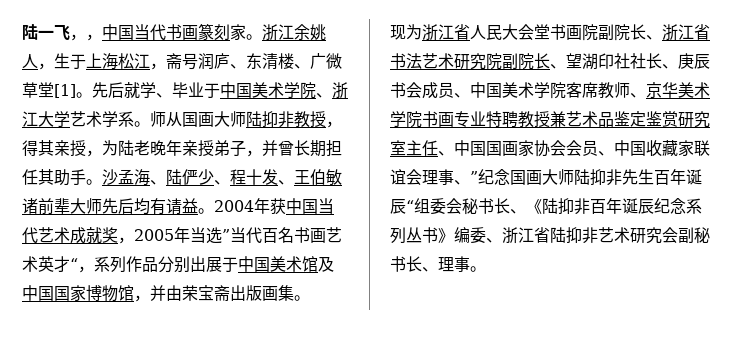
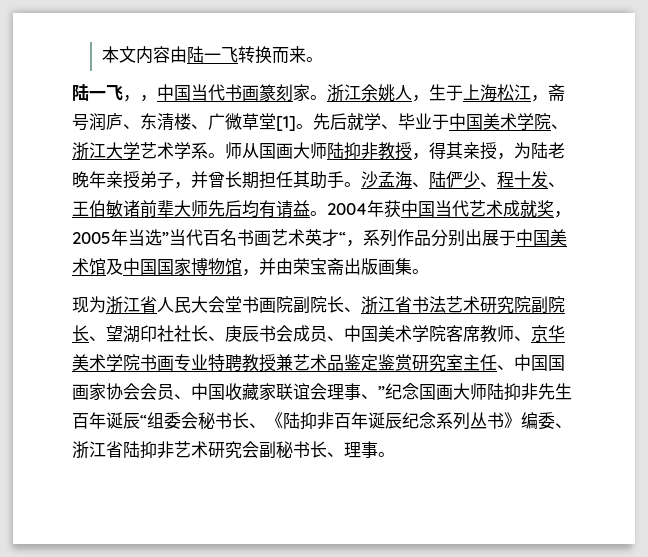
(22, 32) none -> [101,46,323,64] 本文内容由陆一飞转换而来。 //

